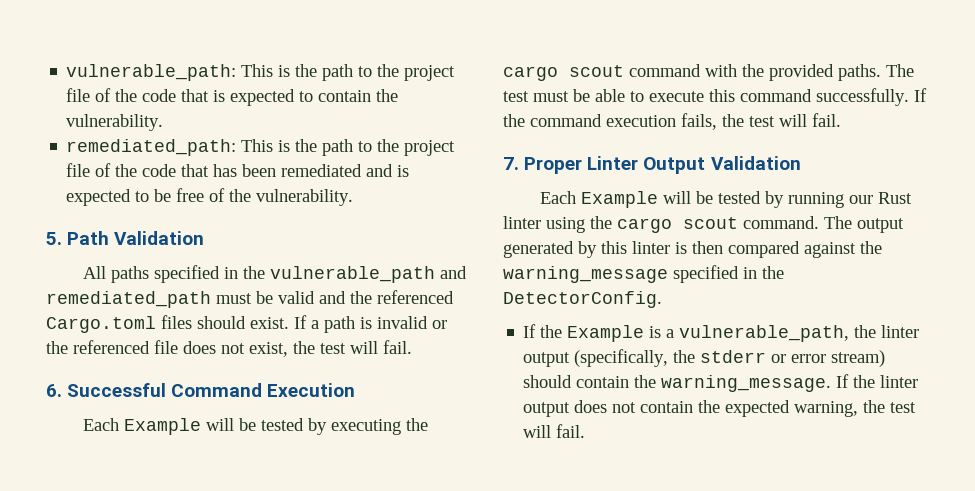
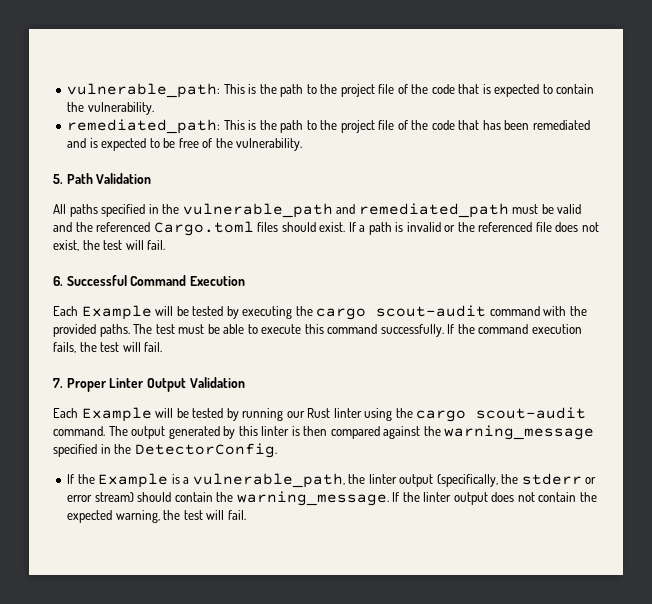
[569,65,624,77] scout -> [376,305,487,317] scout-audit
[683,217,738,229] scout -> [476,407,587,419] scout-audit

